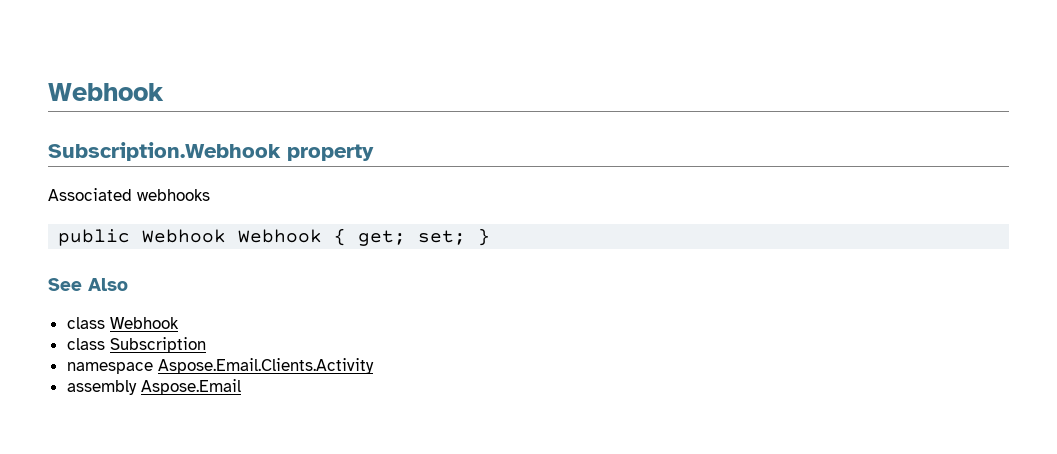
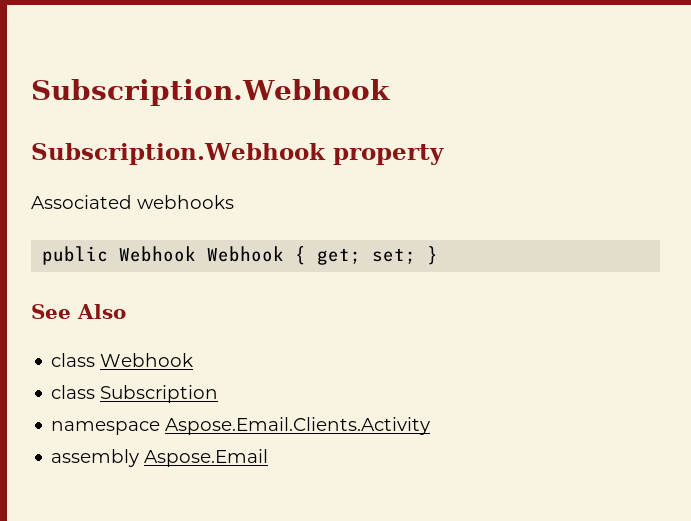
[48,83,164,101] Webhook -> [31,79,390,106] Subscription.Webhook

